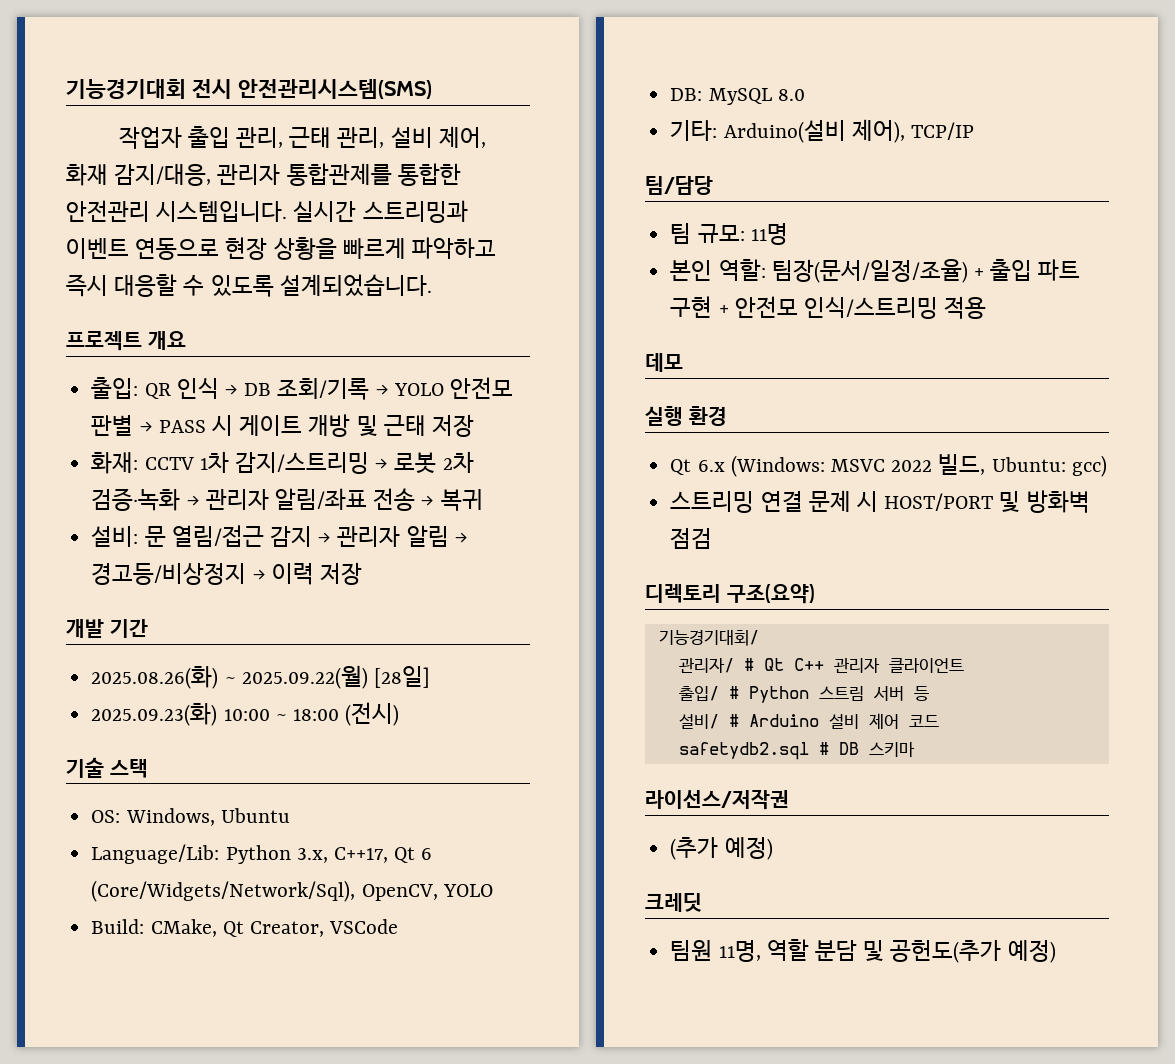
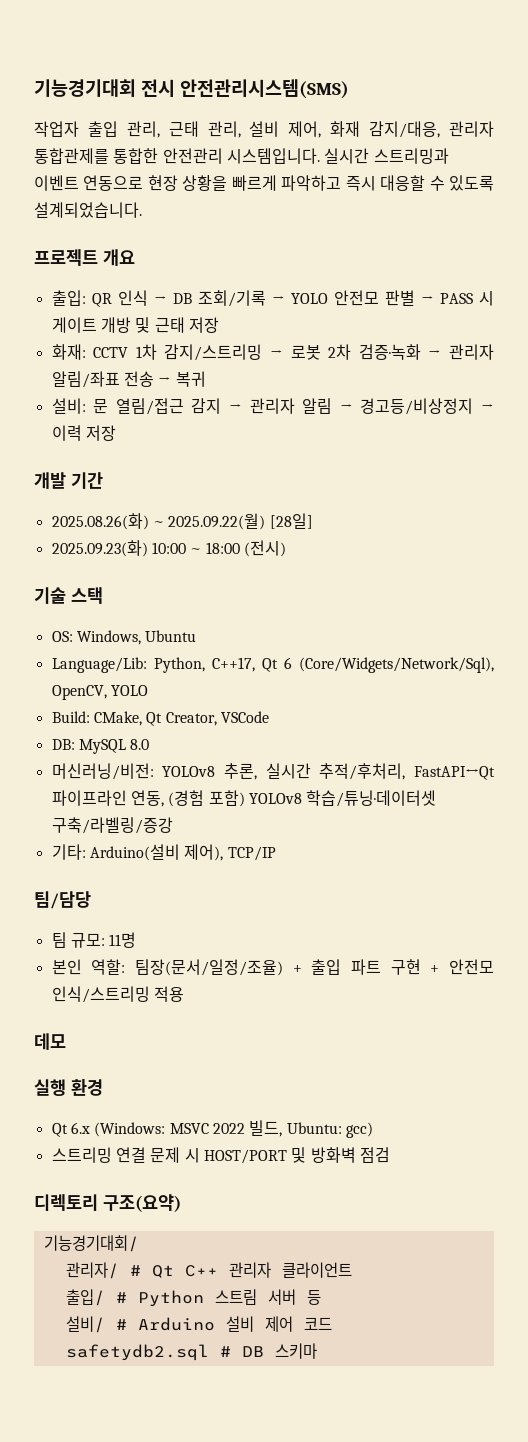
[225,845,328,864] Python 3.x, -> [153,657,205,673] Python,
(805, 95) none -> [51,763,495,780] [51,790,437,807] [51,817,173,834] // 머신러닝/비전: YOLOv8 추론, 실시간 추적/후처리, FastAPI↔Qt 파이프라인 연동, (경험 포함) YOLOv8 학습/튜닝·데이터셋 구축/라벨링/증강
[645,789,789,810] [670,837,773,860] [645,893,702,912] [670,939,1056,963] // 라이선스/저작권 // (추가 예정) // 크레딧 // 팀원 11명, 역할 분담 및 공헌도(추가 예정) -> (317, 1351) none

